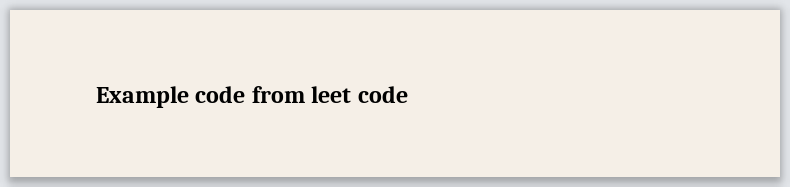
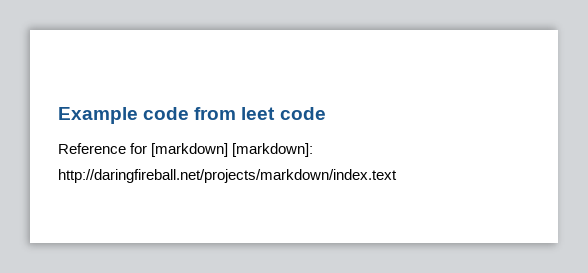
(408, 94) none -> [58,143,314,157] [58,169,397,183] // Reference for [markdown] [markdown]: http://daringfireball.net/projects/markdown/index.text

